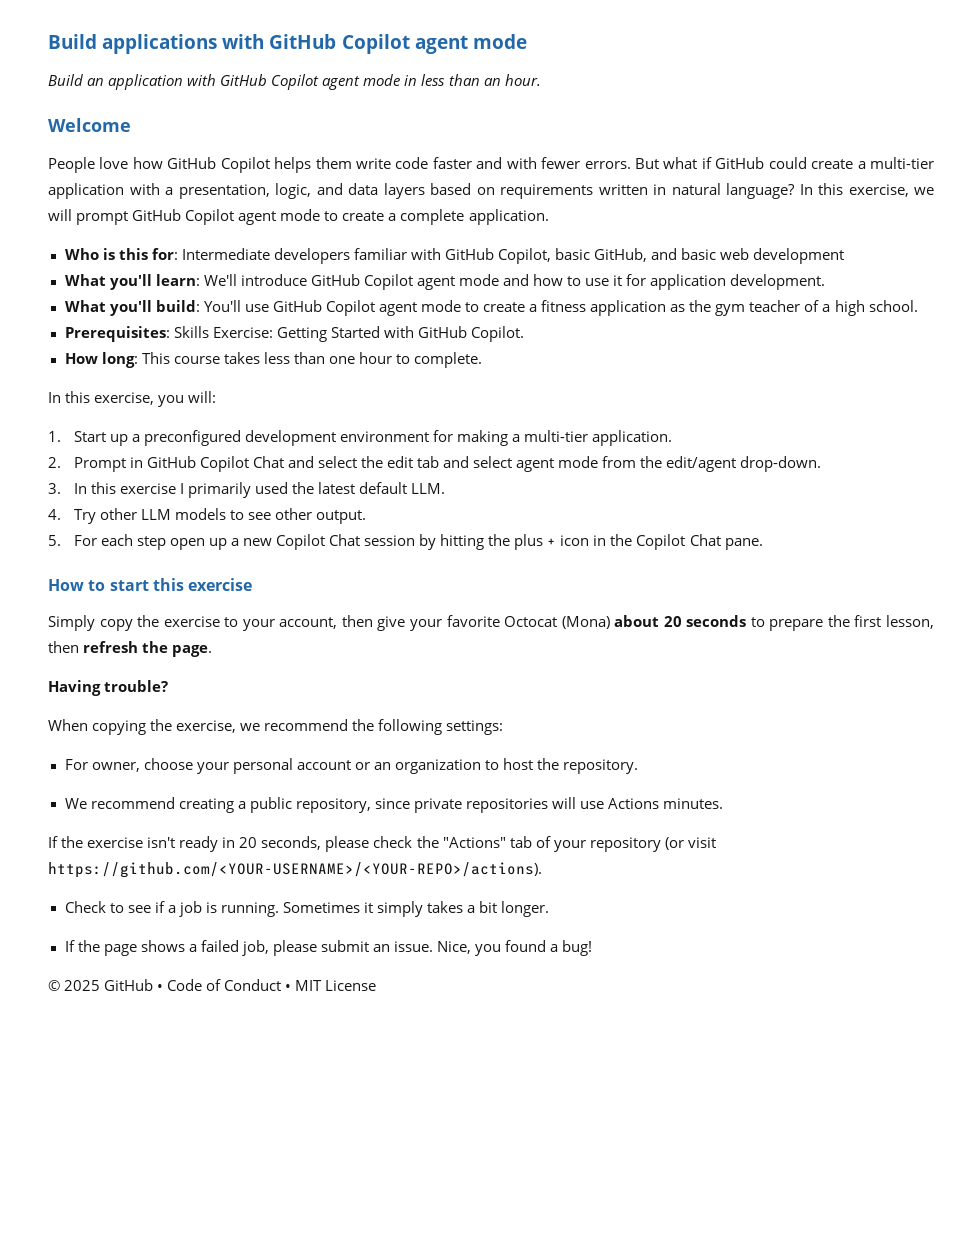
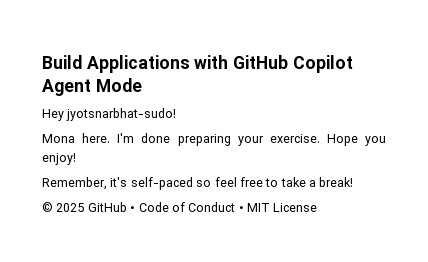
[48,34,527,54] [48,74,541,90] [48,118,131,132] [48,157,935,173] [48,183,934,199] [48,209,549,225] [64,248,845,264] [64,274,826,290] [64,300,918,316] [64,326,524,342] [64,352,483,368] [48,391,217,407] [48,430,673,446] [48,456,822,472] [48,482,445,498] [48,508,366,524] [48,534,763,550] [48,578,253,591] [48,615,934,631] [48,641,213,657] [48,680,169,696] [48,719,504,735] [64,758,639,774] [64,797,724,813] [48,836,716,852] [48,862,542,878] [64,901,550,917] [64,940,593,956] Build applications with GitHub Copilot agent mode // Build an application with GitHub Copilot agent mode in less than an hour. // Welcome // People love how GitHub Copilot helps them write code faster and with fewer errors. But what if GitHub could create a multi-tier application with a presentation, logic, and data layers based on requirements written in natural language? In this exercise, we will prompt GitHub Copilot agent mode to create a complete application. // Who is this for: Intermediate developers familiar with GitHub Copilot, basic GitHub, and basic web development // What you'll learn: We'll introduce GitHub Copilot agent mode and how to use it for application development. // What you'll build: You'll use GitHub Copilot agent mode to create a fitness application as the gym teacher of a high school. // Prerequisites: Skills Exercise: Getting Started with GitHub Copilot. // How long: This course takes less than one hour to complete. // In this exercise, you will: // 1. Start up a preconfigured development environment for making a multi-tier application. // 2. Prompt in GitHub Copilot Chat and select the edit tab and select agent mode from the edit/agent drop-down. // 3. In this exercise I primarily used the latest default LLM. // 4. Try other LLM models to see other output. // 5. For each step open up a new Copilot Chat session by hitting the plus + icon in the Copilot Chat pane. // How to start this exercise // Simply copy the exercise to your account, then give your favorite Octocat (Mona) about 20 seconds to prepare the first lesson, then refresh the page. // Having trouble? // When copying the exercise, we recommend the following settings: // For owner, choose your personal account or an organization to host the repository. // We recommend creating a public repository, since private repositories will use Actions minutes. // If the exercise isn't ready in 20 seconds, please check the "Actions" tab of your repository (or visit https://github.com/<YOUR-USERNAME>/<YOUR-REPO>/actions). // Check to see if a job is running. Sometimes it simply takes a bit longer. // If the page shows a failed job, please submit an issue. Nice, you found a bug! -> [42,55,353,73] [42,78,142,96] [42,108,177,121] [42,133,386,146] [42,153,76,165] [42,177,354,190] Build Applications with GitHub Copilot Agent Mode // Hey jyotsnarbhat-sudo! // Mona here. I'm done preparing your exercise. Hope you enjoy! // Remember, it's self-paced so feel free to take a break!

